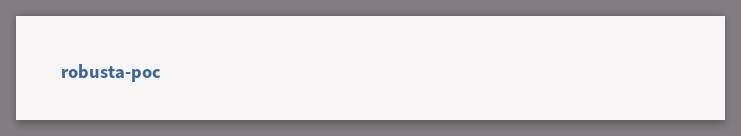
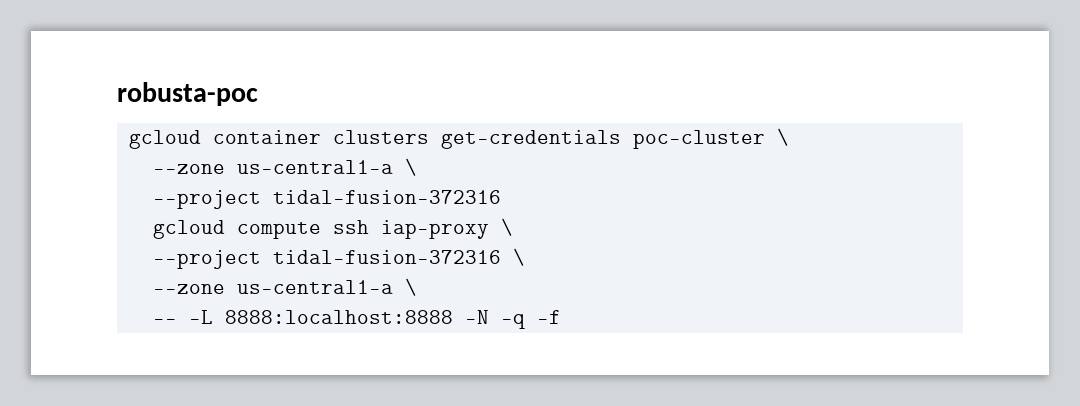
(161, 73) none -> [129,128,789,149] [153,158,417,176] [153,190,501,209] [153,218,513,239] [153,248,525,269] [153,278,417,296] [153,310,561,329] // gcloud container clusters get-credentials poc-cluster \ // --zone us-central1-a \ // --project tidal-fusion-372316 // gcloud compute ssh iap-proxy \ // --project tidal-fusion-372316 \ // --zone us-central1-a \ // -- -L 8888:localhost:8888 -N -q -f

